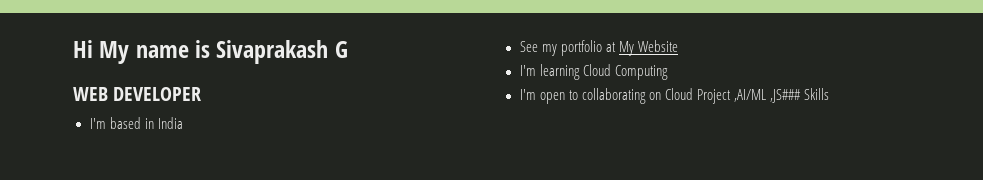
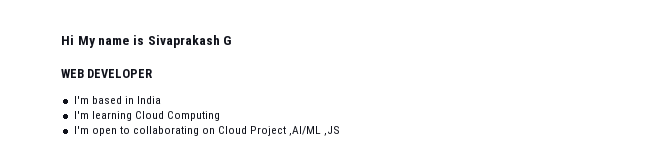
[519,40,678,56] // See my portfolio at My Website -> (161, 100) none
[769,88,829,103] ,JS### Skills -> [324,126,341,136] ,JS

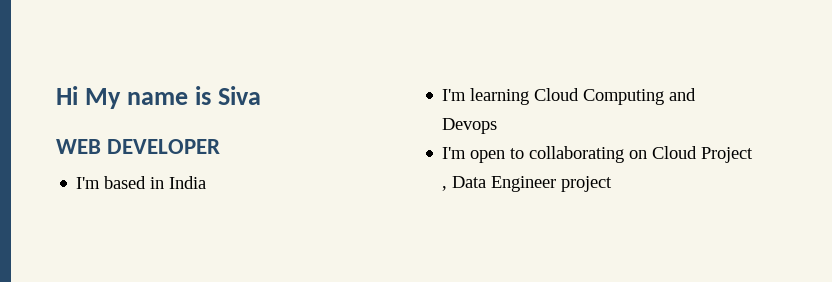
[147,35,232,48] Sivaprakash G -> [218,86,262,105] Siva
(220, 116) none -> [669,88,697,101] [442,118,498,134] and Devops
[289,126,341,136] ,AI/ML ,JS -> [442,176,613,192] , Data Engineer project

